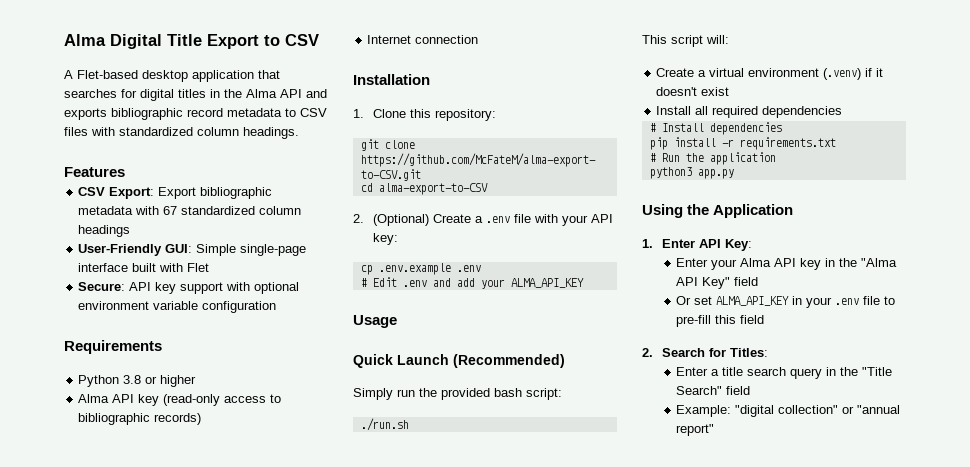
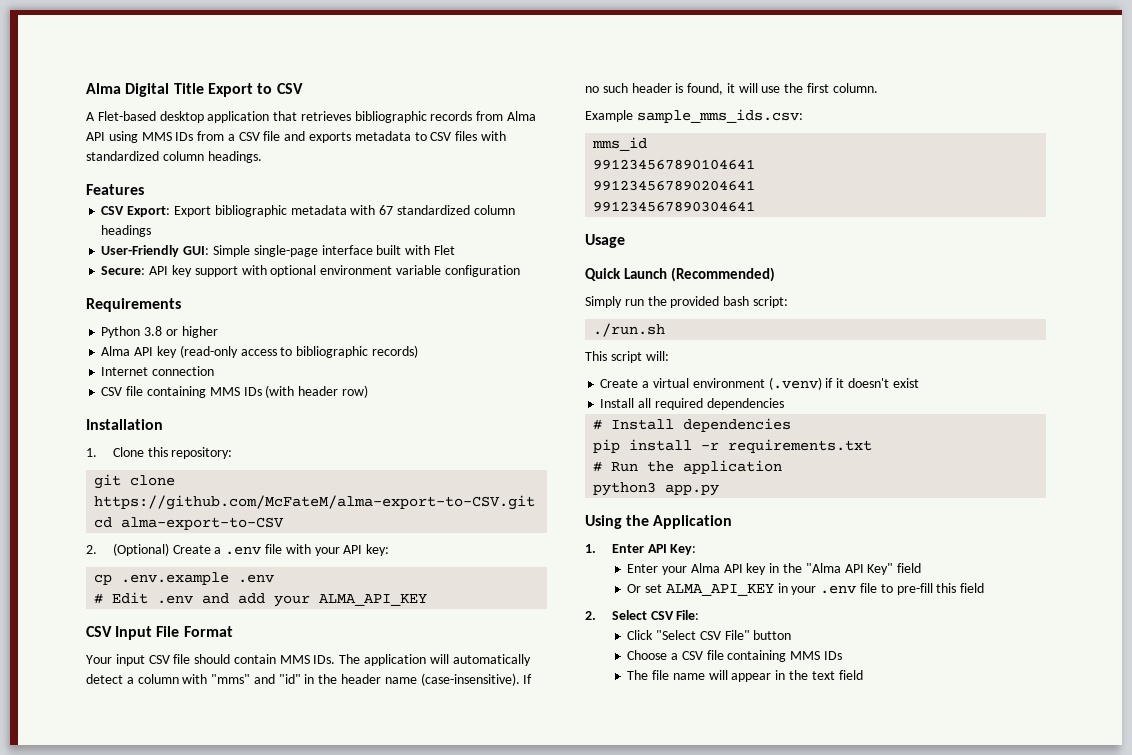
[64,89,327,101] [64,108,223,120] searches for digital titles in the Alma API and exports bibliographic record -> [300,111,537,123] [86,131,352,143] retrieves bibliographic records from Alma API using MMS IDs from a CSV file and exports
(479, 39) none -> [101,385,368,398] // CSV file containing MMS IDs (with header row)
(584, 283) none -> [86,626,233,640] [86,654,531,666] [86,673,533,686] [585,83,878,95] [585,109,803,123] [592,137,648,151] [593,159,756,170] [593,180,756,191] [593,201,756,212] // CSV Input File Format // Your input CSV file should contain MMS IDs. The application will automatically detect a column with "mms" and "id" in the header name (case-insensitive). If no such header is found, it will use the first column. // Example sample_mms_ids.csv: // mms_id // 991234567890104641 // 991234567890204641 // 991234567890304641
[662,348,769,357] [676,367,893,379] [676,386,751,395] [676,405,901,417] [676,424,715,436] Search for Titles: // Enter a title search query in the "Title Search" field // Example: "digital collection" or "annual report" -> [611,610,700,620] [627,630,792,640] [627,650,843,662] [627,670,863,682] Select CSV File: // Click "Select CSV File" button // Choose a CSV file containing MMS IDs // The file name will appear in the text field

